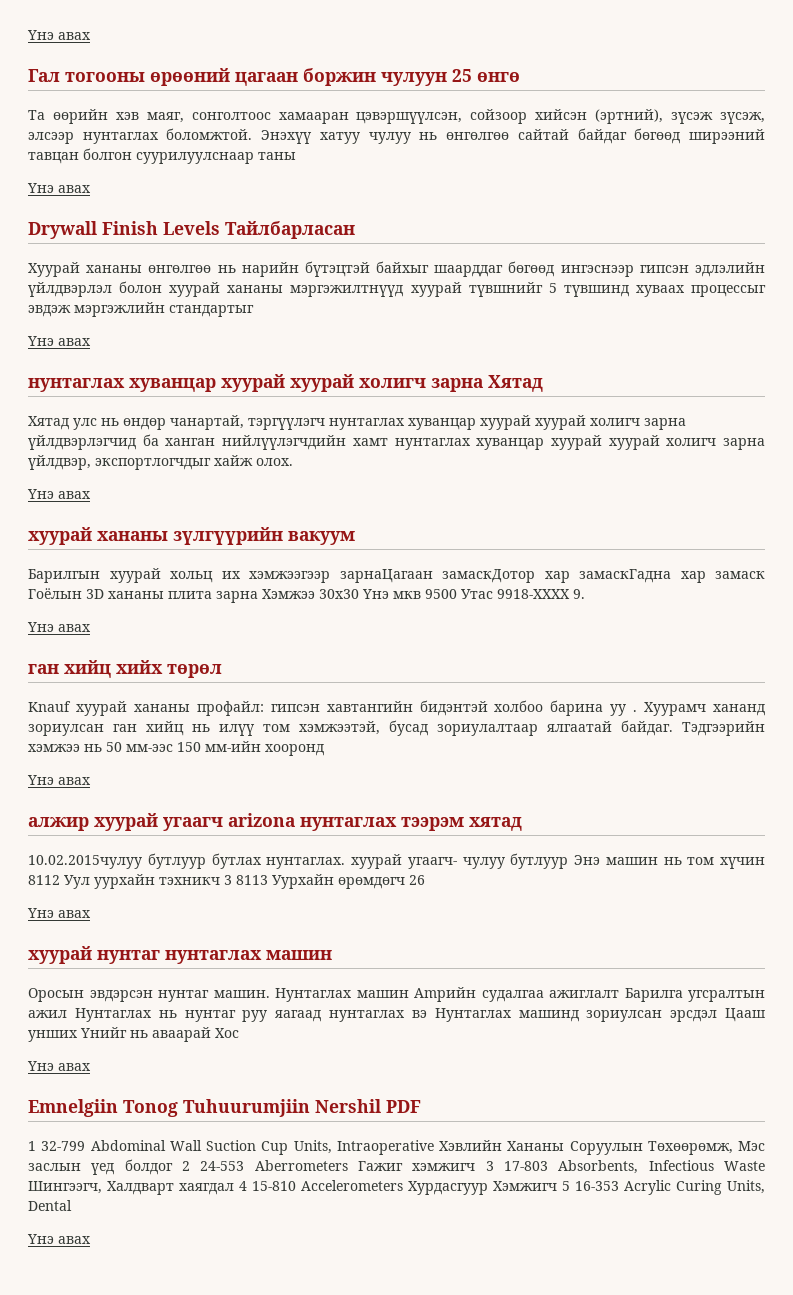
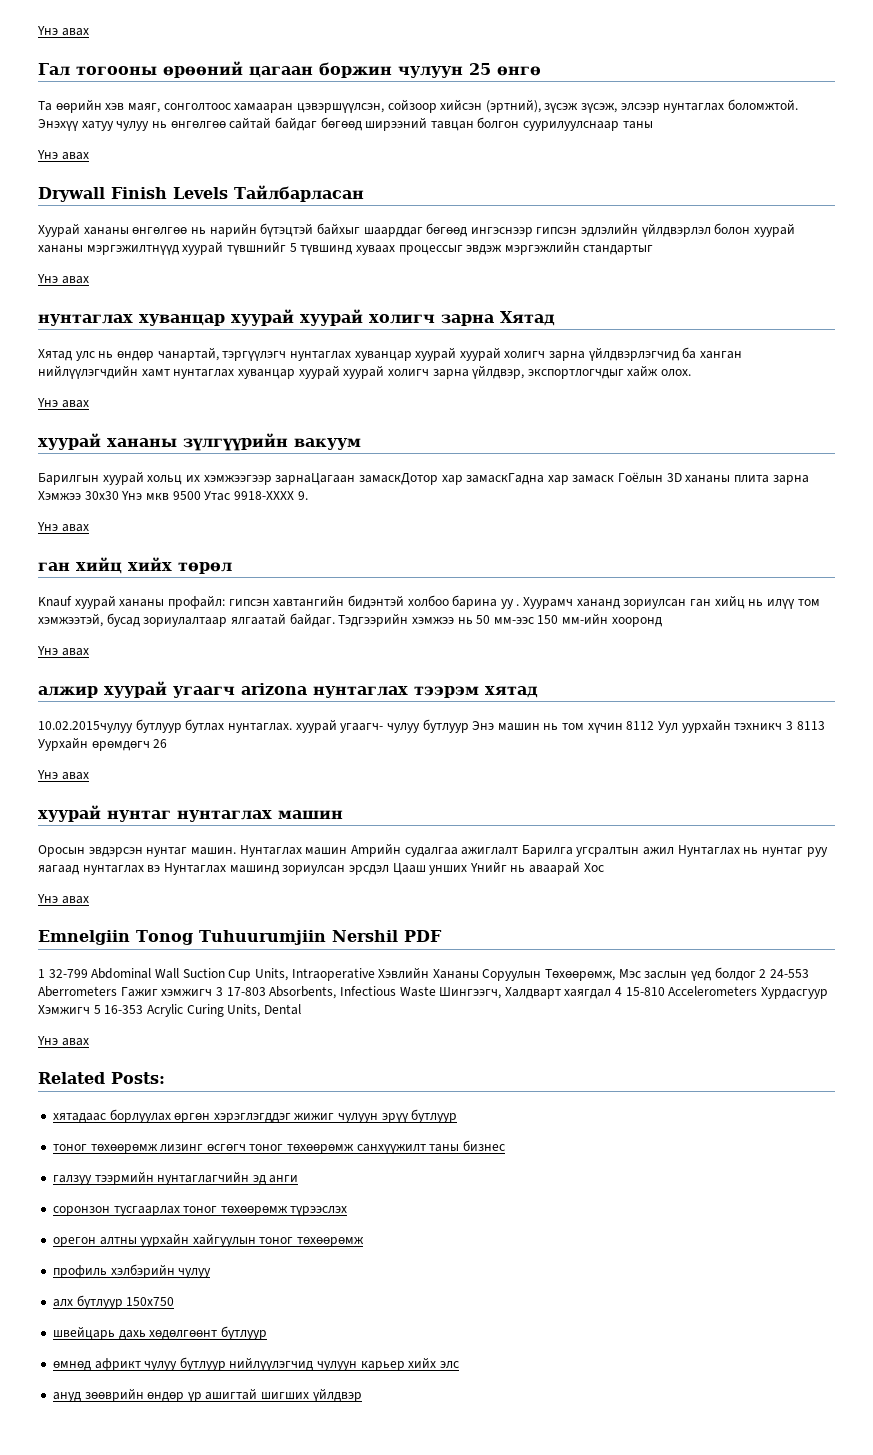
(91, 1240) none -> [38,1072,165,1084] [52,1109,458,1123] [52,1140,506,1154] [52,1171,299,1185] [52,1206,348,1216] [52,1233,365,1247] [52,1264,212,1278] [52,1295,175,1309] [52,1326,267,1340] [52,1357,460,1371] [52,1388,362,1402] // Related Posts: // хятадаас борлуулах өргөн хэрэглэгддэг жижиг чулуун эрүү бутлуур // тоног төхөөрөмж лизинг өсгөгч тоног төхөөрөмж санхүүжилт таны бизнес // галзуу тээрмийн нунтаглагчийн эд анги // соронзон тусгаарлах тоног төхөөрөмж түрээслэх // орегон алтны уурхайн хайгуулын тоног төхөөрөмж // профиль хэлбэрийн чулуу // алх бутлуур 150x750 // швейцарь дахь хөдөлгөөнт бутлуур // өмнөд африкт чулуу бутлуур нийлүүлэгчид чулуун карьер хийх элс // ануд зөөврийн өндөр үр ашигтай шигших үйлдвэр

